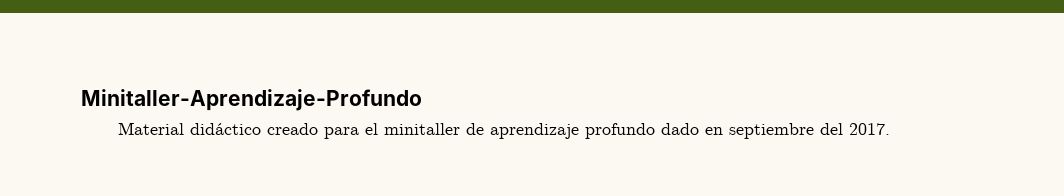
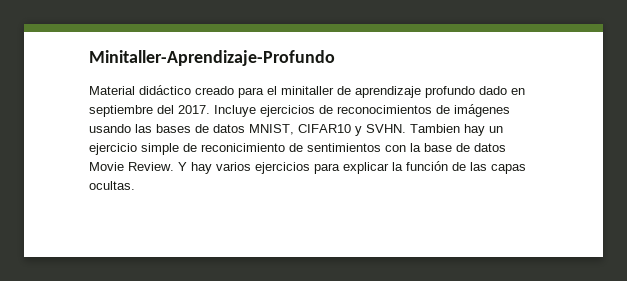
(891, 129) none -> [214,104,510,117] [89,124,503,136] [89,143,506,155] [89,161,526,174] [89,181,135,190] Incluye ejercicios de reconocimientos de imágenes usando las bases de datos MNIST, CIFAR10 y SVHN. Tambien hay un ejercicio simple de reconicimiento de sentimientos con la base de datos Movie Review. Y hay varios ejercicios para explicar la función de las capas ocultas.

